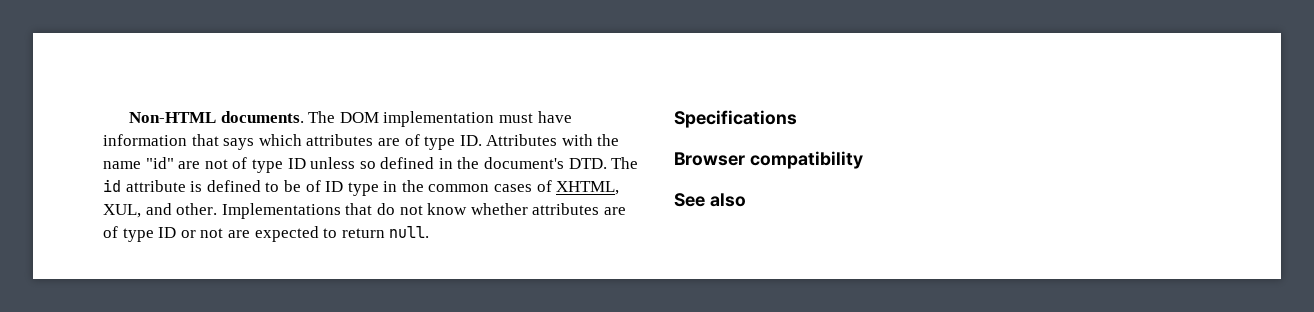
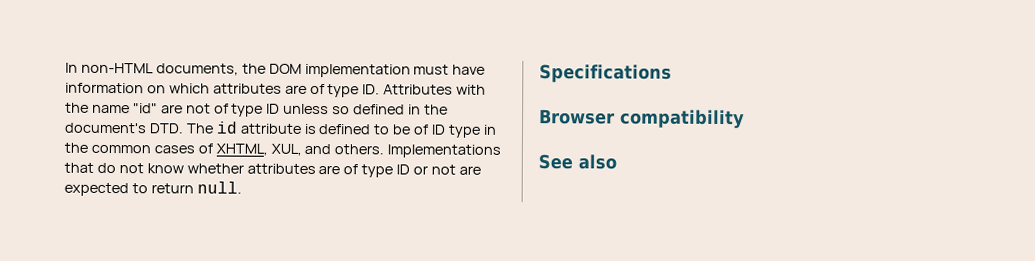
[129,111,336,123] Non-HTML documents. The -> [65,62,266,76] In non-HTML documents, the
[191,134,255,150] that says -> [146,85,166,94] on
[176,203,218,215] other. -> [334,144,385,155] others.

